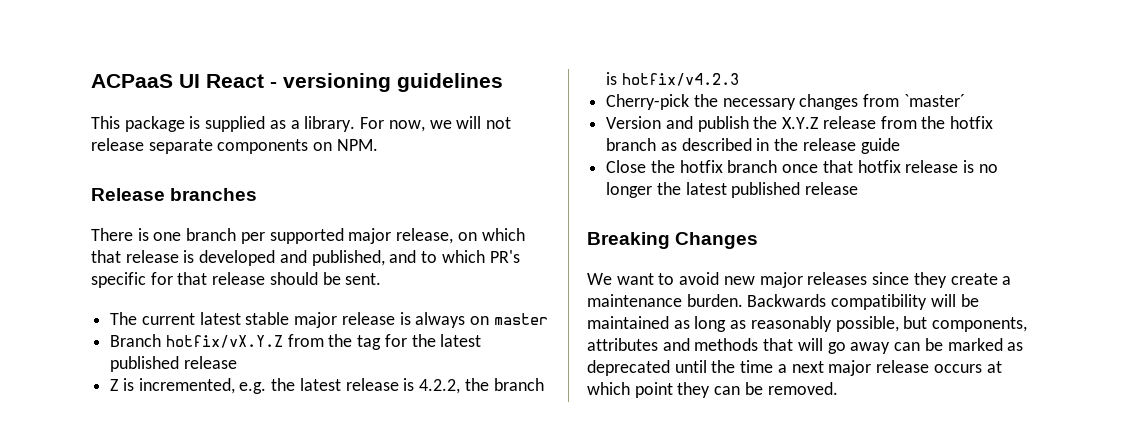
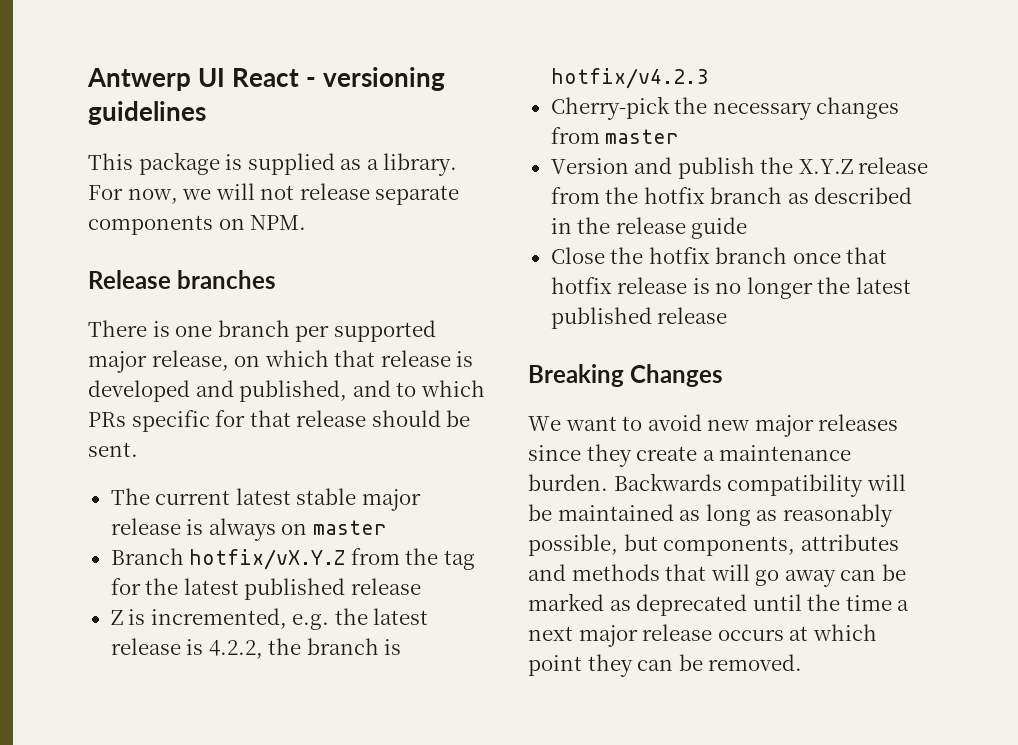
[91,74,173,88] ACPaaS -> [87,68,191,91] Antwerp
[489,250,520,263] PR's -> [88,412,126,427] PRs
[903,94,965,107] `master´ -> [605,129,680,144] master

